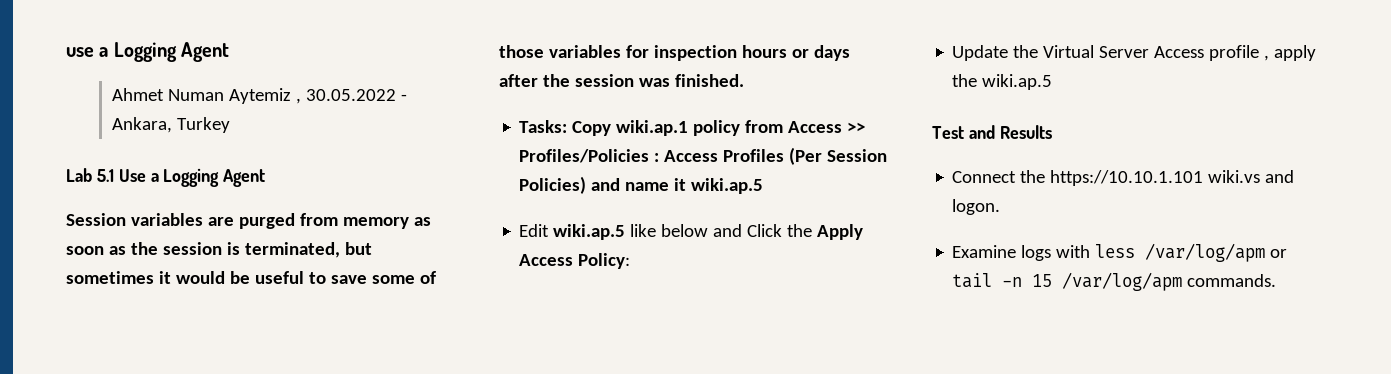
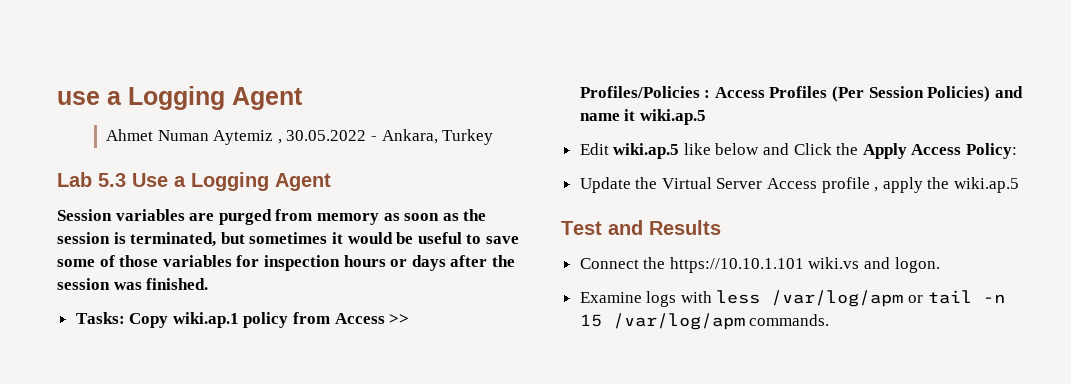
[96,169,114,182] 5.1 -> [98,173,126,187] 5.3

